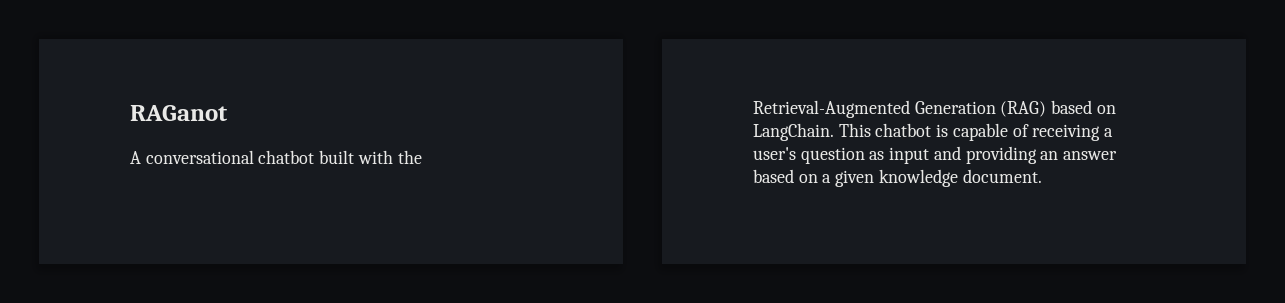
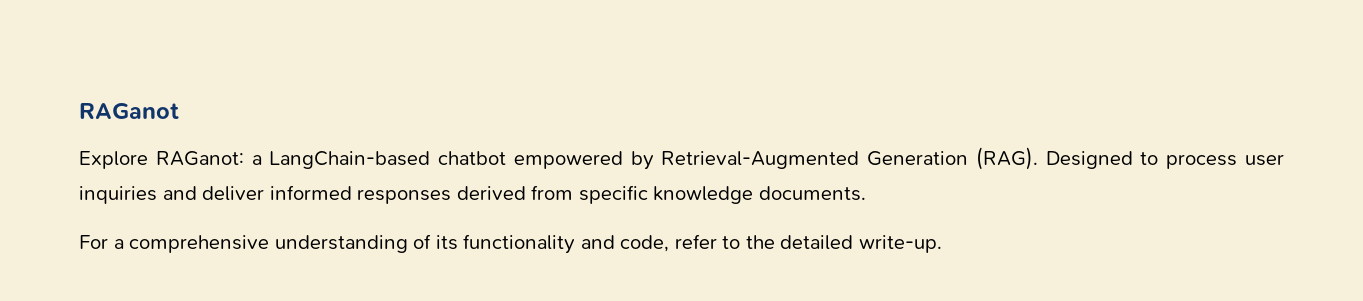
[130,150,422,164] [753,100,1116,118] [753,123,1114,141] [753,146,1118,164] [753,169,1042,187] A conversational chatbot built with the Retrieval-Augmented Generation (RAG) based on LangChain. This chatbot is capable of receiving a user's question as input and providing an answer based on a given knowledge document. -> [79,147,1285,170] [79,185,866,204] [79,234,942,254] Explore RAGanot: a LangChain-based chatbot empowered by Retrieval-Augmented Generation (RAG). Designed to process user inquiries and deliver informed responses derived from specific knowledge documents. // For a comprehensive understanding of its functionality and code, refer to the detailed write-up.

